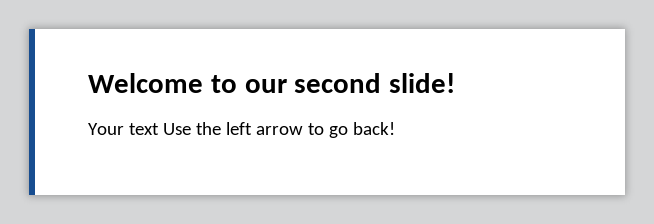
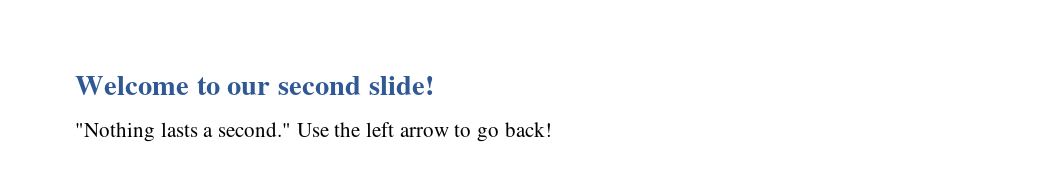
[88,123,159,135] Your text -> [75,122,292,142] "Nothing lasts a second."

